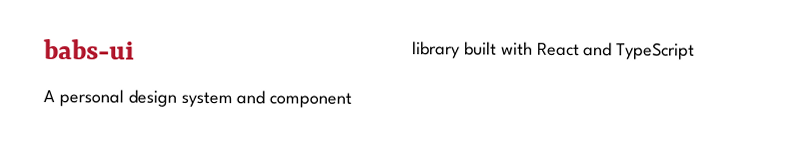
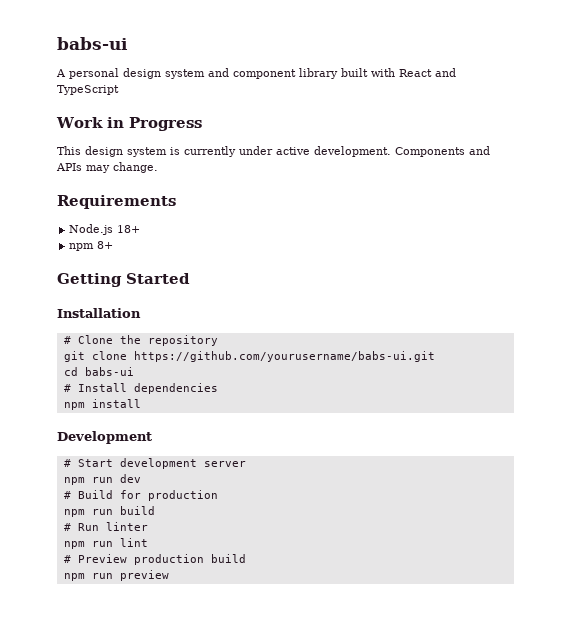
(696, 51) none -> [56,117,202,131] [57,146,490,157] [56,162,158,173] [57,195,176,209] [69,224,141,235] [69,241,114,251] [57,273,190,287] [57,308,141,318] [63,335,218,346] [63,351,435,362] [63,367,134,376] [63,383,218,394] [63,399,141,410] [57,431,152,444] [63,458,246,469] [63,474,141,485] [63,490,218,501] [63,506,155,517] [63,522,148,531] [63,538,148,549] [63,554,246,565] [63,570,169,581] // Work in Progress // This design system is currently under active development. Components and APIs may change. // Requirements // Node.js 18+ // npm 8+ // Getting Started // Installation // # Clone the repository // git clone https://github.com/yourusername/babs-ui.git // cd babs-ui // # Install dependencies // npm install // Development // # Start development server // npm run dev // # Build for production // npm run build // # Run linter // npm run lint // # Preview production build // npm run preview

